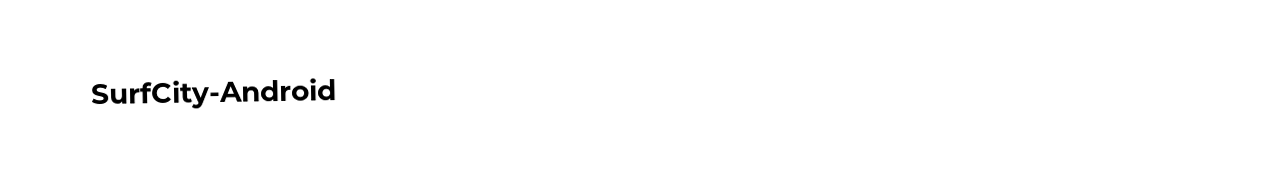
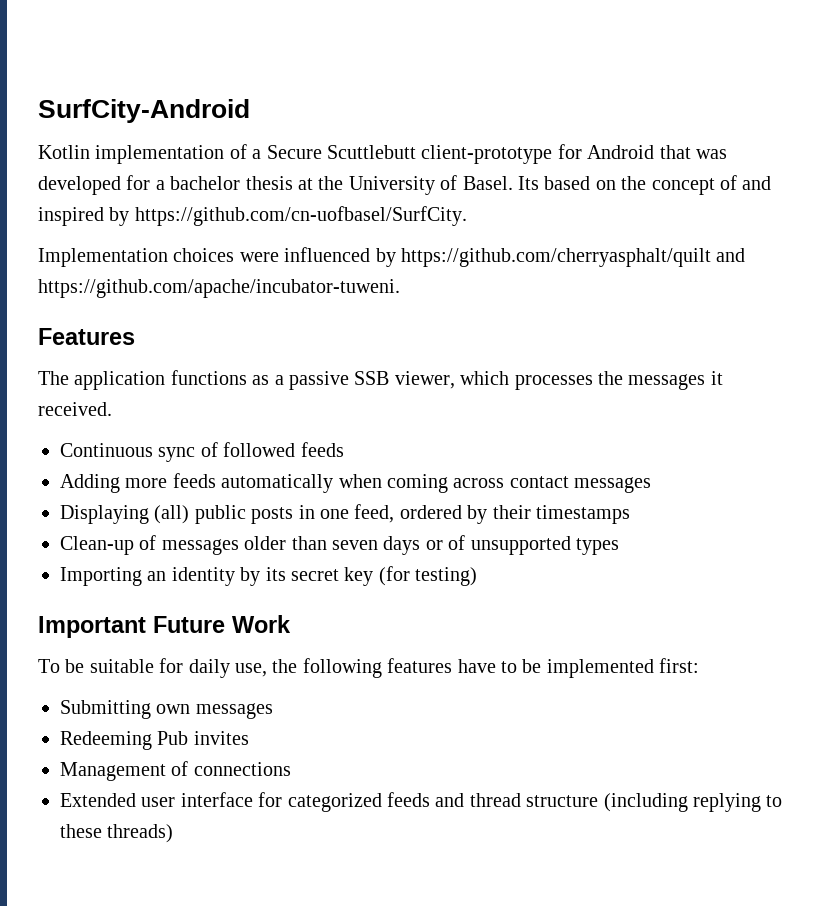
(337, 94) none -> [38,144,727,164] [38,175,772,195] [38,206,467,226] [38,247,746,267] [38,279,400,298] [38,328,135,345] [38,370,723,390] [38,402,112,416] [60,442,344,462] [60,473,652,493] [60,504,630,524] [60,535,619,555] [60,566,478,586] [38,615,291,638] [38,658,700,678] [60,700,273,719] [60,731,249,750] [60,761,291,781] [60,792,783,812] [60,824,174,843] // Kotlin implementation of a Secure Scuttlebutt client-prototype for Android that was developed for a bachelor thesis at the University of Basel. Its based on the concept of and inspired by https://github.com/cn-uofbasel/SurfCity. // Implementation choices were influenced by https://github.com/cherryasphalt/quilt and https://github.com/apache/incubator-tuweni. // Features // The application functions as a passive SSB viewer, which processes the messages it received. // Continuous sync of followed feeds // Adding more feeds automatically when coming across contact messages // Displaying (all) public posts in one feed, ordered by their timestamps // Clean-up of messages older than seven days or of unsupported types // Importing an identity by its secret key (for testing) // Important Future Work // To be suitable for daily use, the following features have to be implemented first: // Submitting own messages // Redeeming Pub invites // Management of connections // Extended user interface for categorized feeds and thread structure (including replying to these threads)

